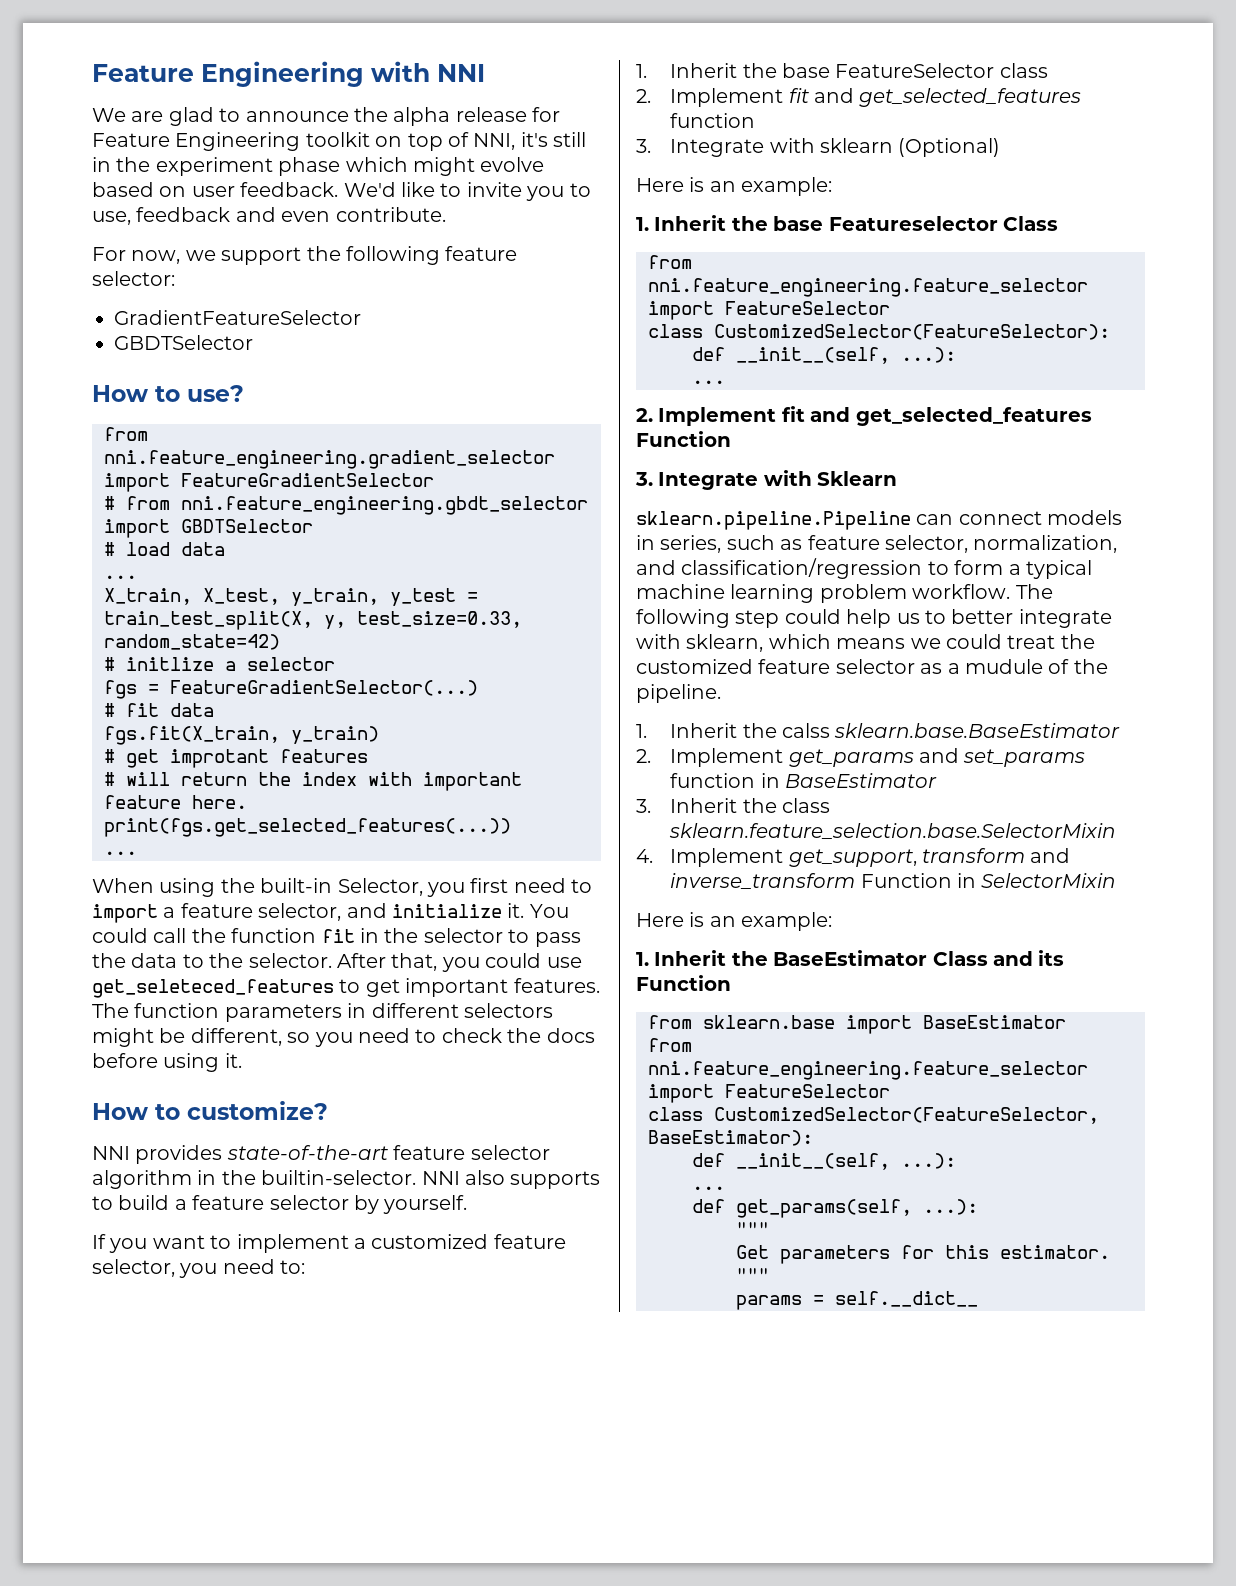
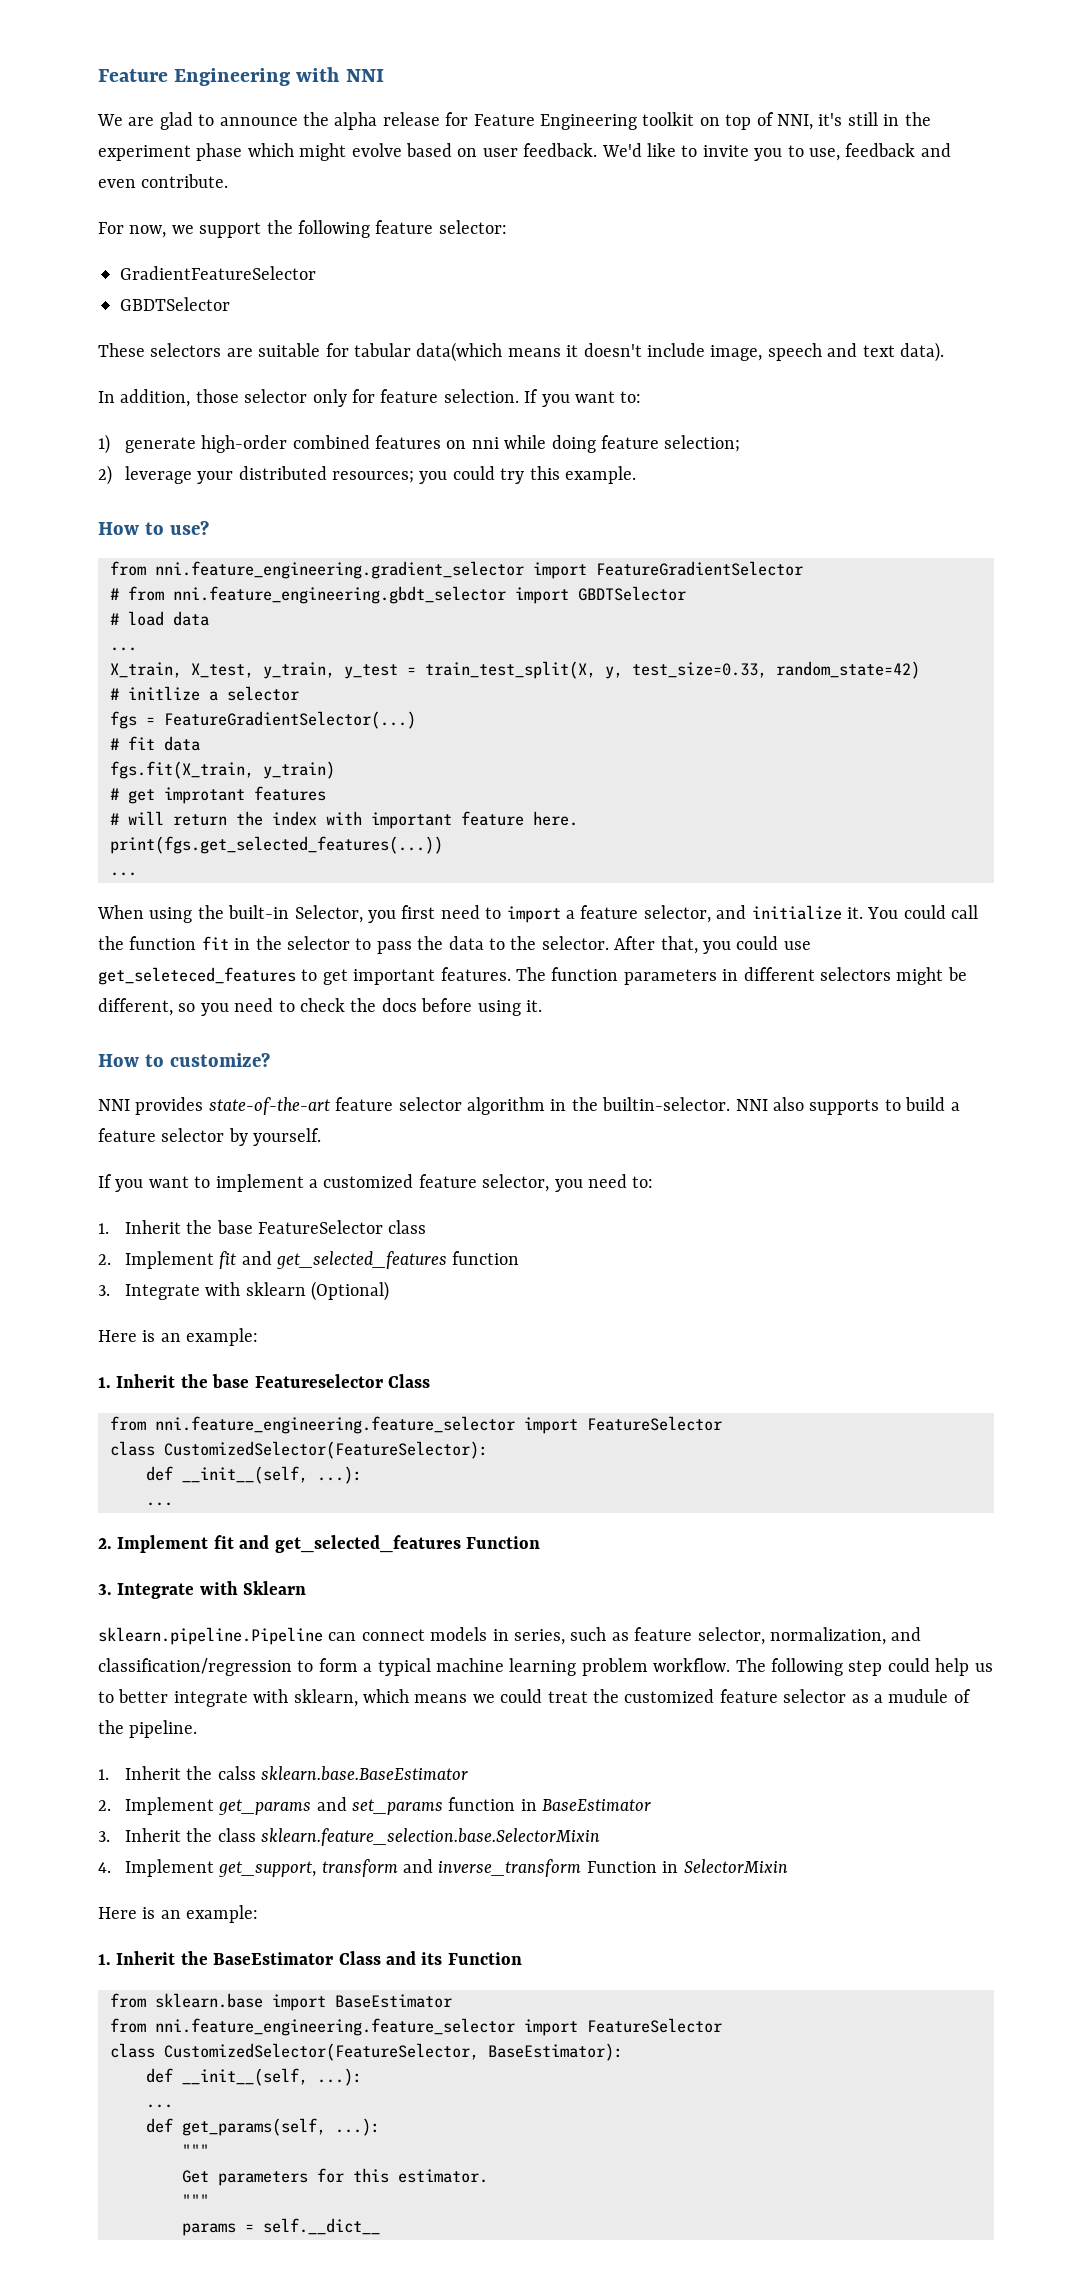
(253, 342) none -> [98,342,944,362] [98,389,642,407] [98,434,741,454] [98,465,637,485] // These selectors are suitable for tabular data(which means it doesn't include image, speech and text data). // In addition, those selector only for feature selection. If you want to: // 1) generate high-order combined features on nni while doing feature selection; // 2) leverage your distributed resources; you could try this example.

